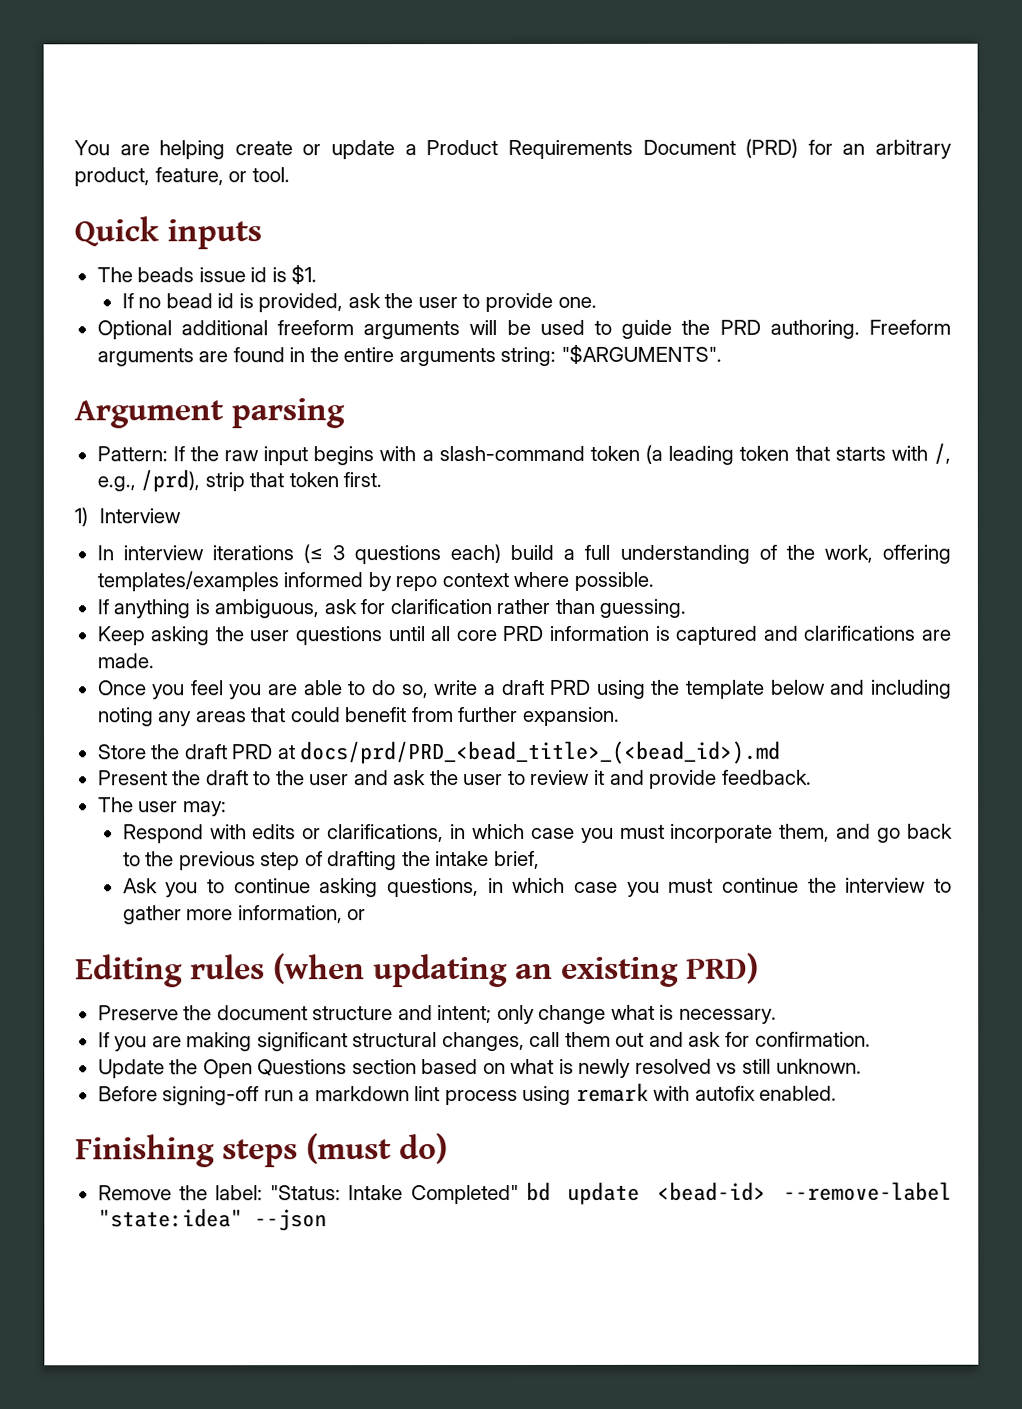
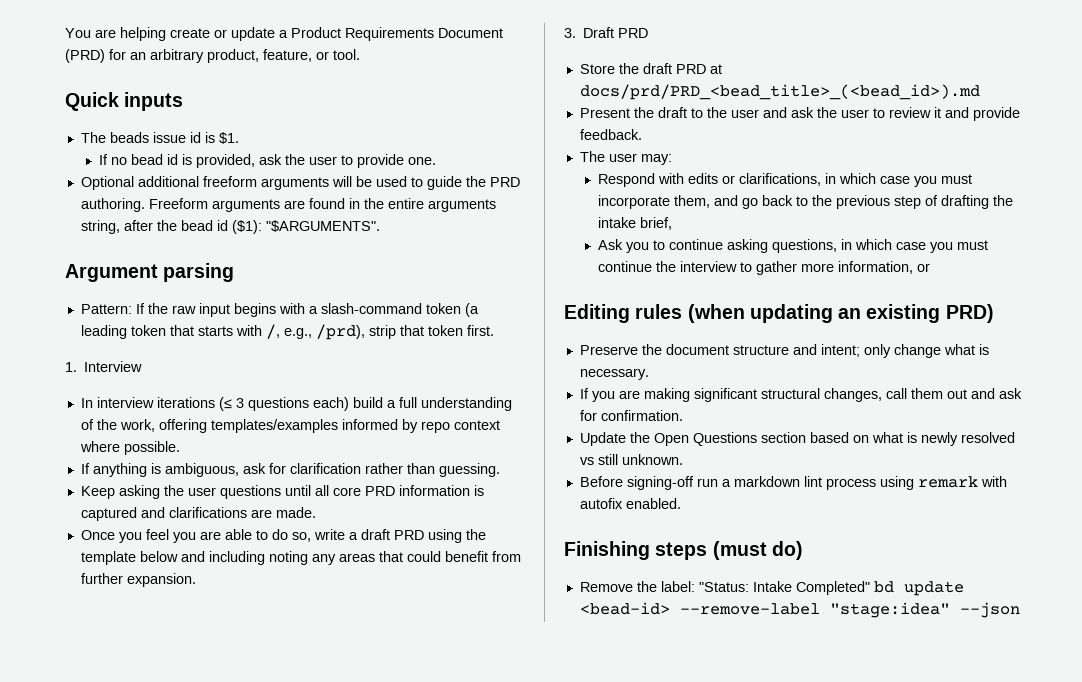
[500,346,557,367] string: -> [80,220,262,234] string, after the bead id ($1):
[74,507,88,527] 1) -> [65,362,77,372] 1.
(620, 716) none -> [564,27,649,38] // 3. Draft PRD
[97,1208,243,1228] "state:idea" -> [829,602,950,618] "stage:idea"

